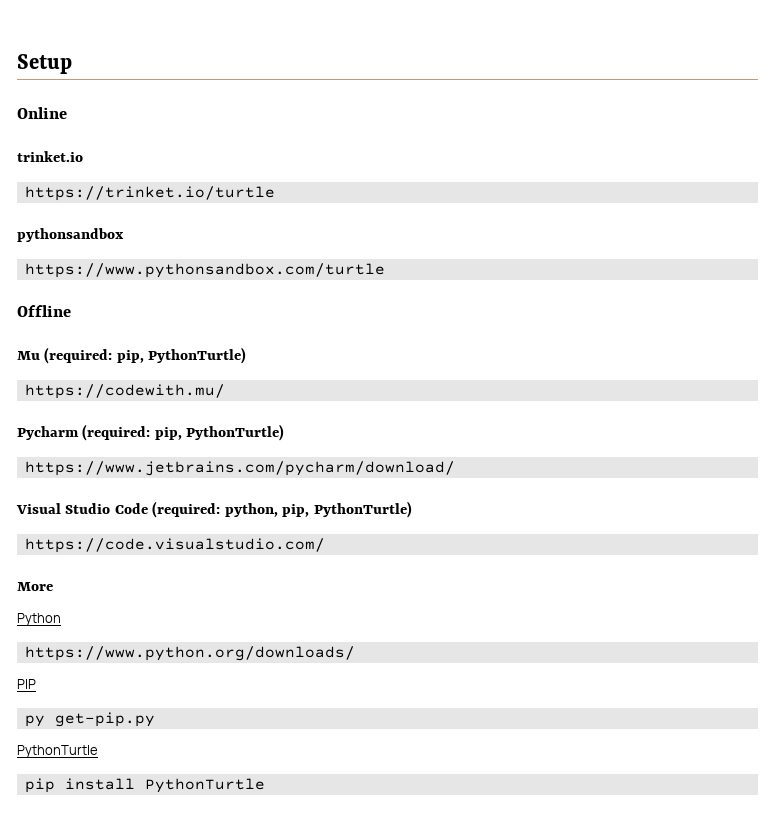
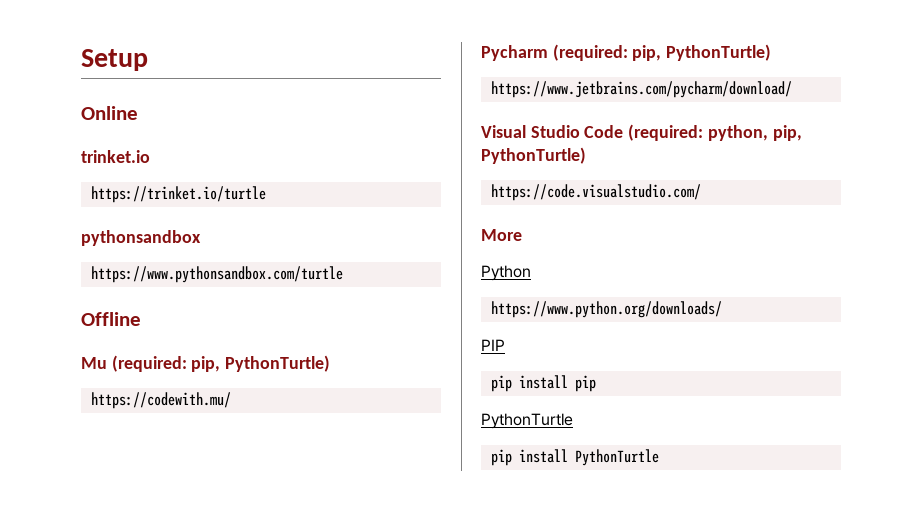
[24,712,155,727] py get-pip.py -> [490,375,596,392] pip install pip

